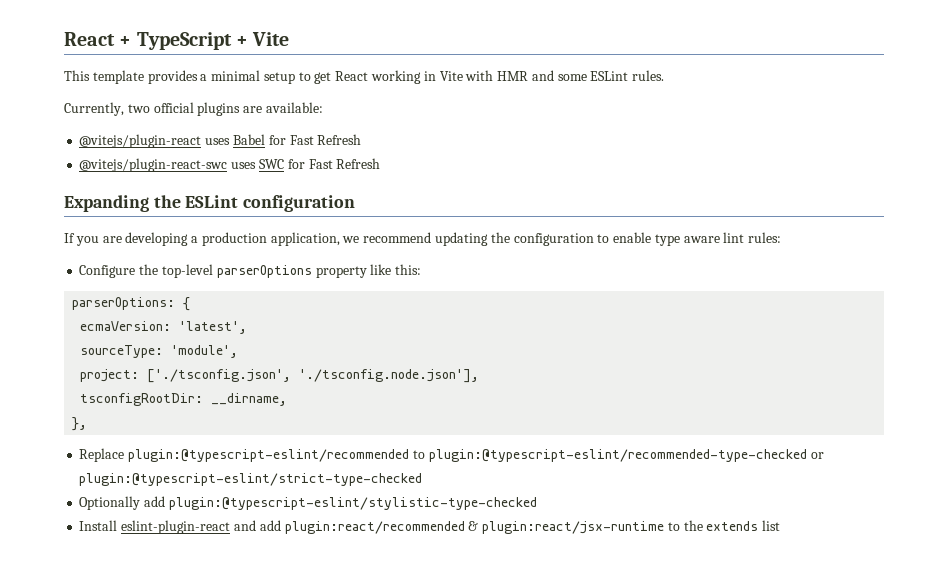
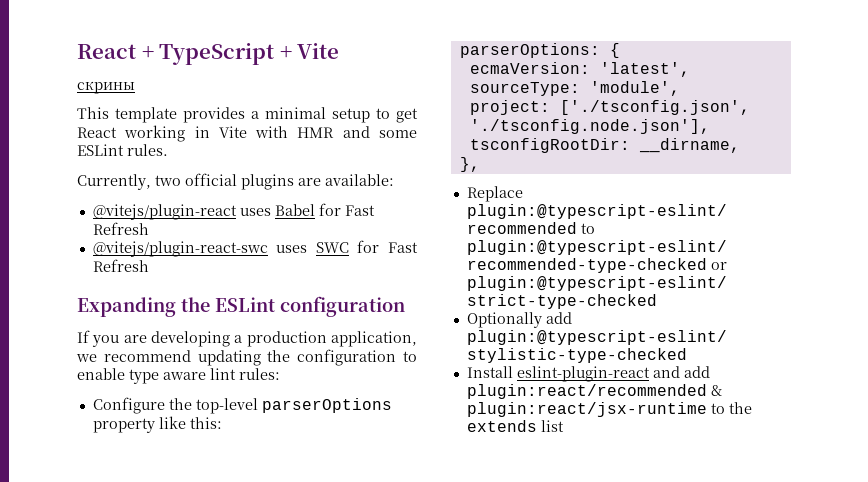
(290, 39) none -> [77,81,135,94] // скрины

